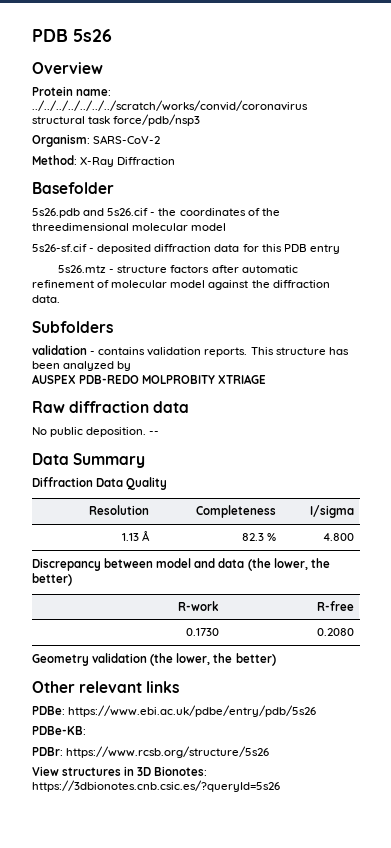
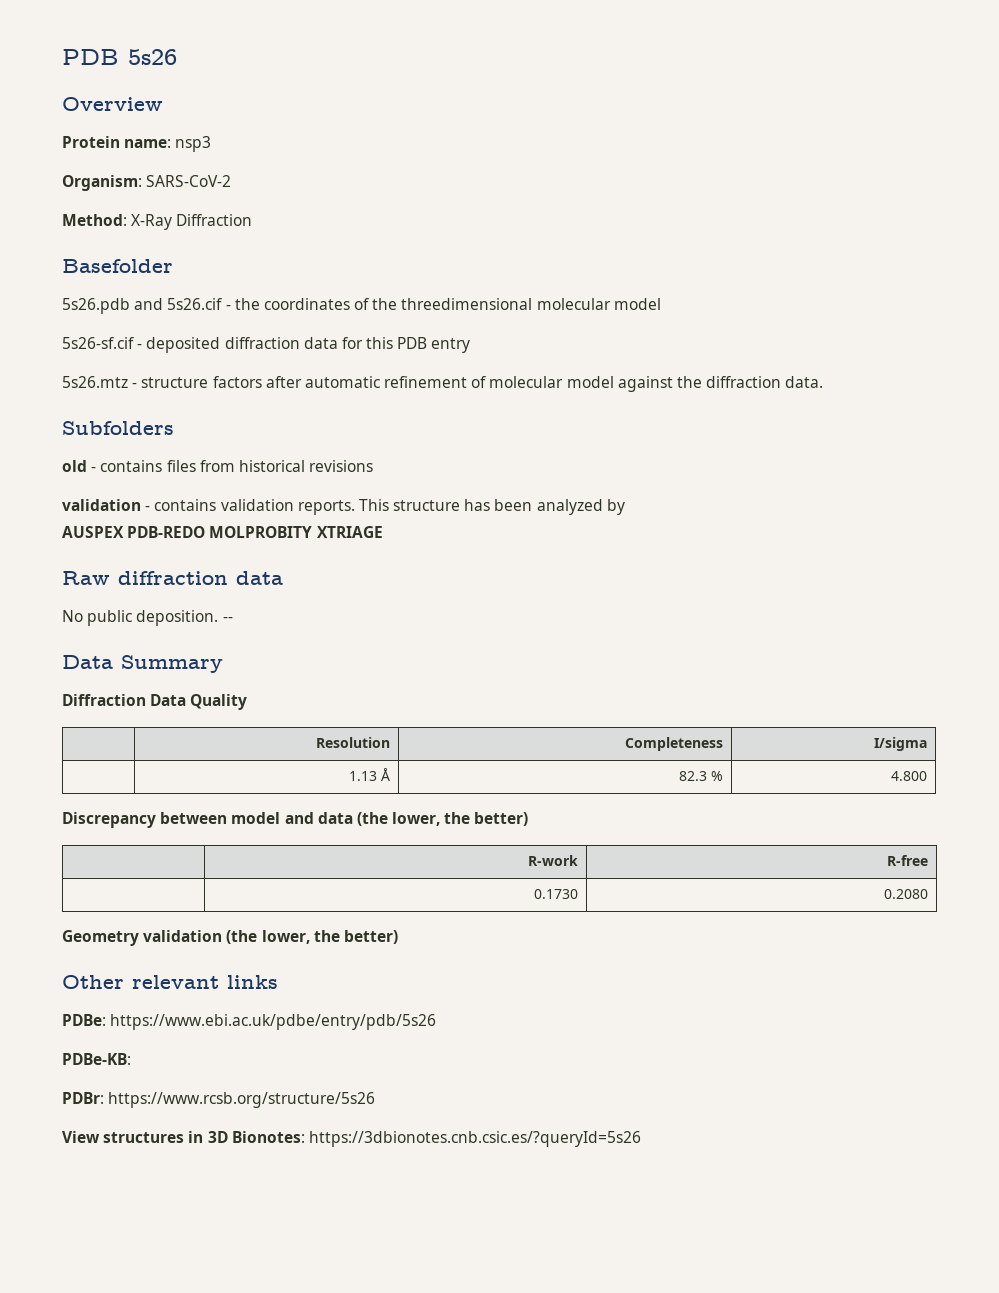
[32,100,308,111] [32,114,201,126] ../../../../../../../scratch/works/convid/coronavirus structural task force/pdb/nsp3 -> [175,136,212,152] nsp3
(113, 327) none -> [62,460,374,472] // old - contains files from historical revisions

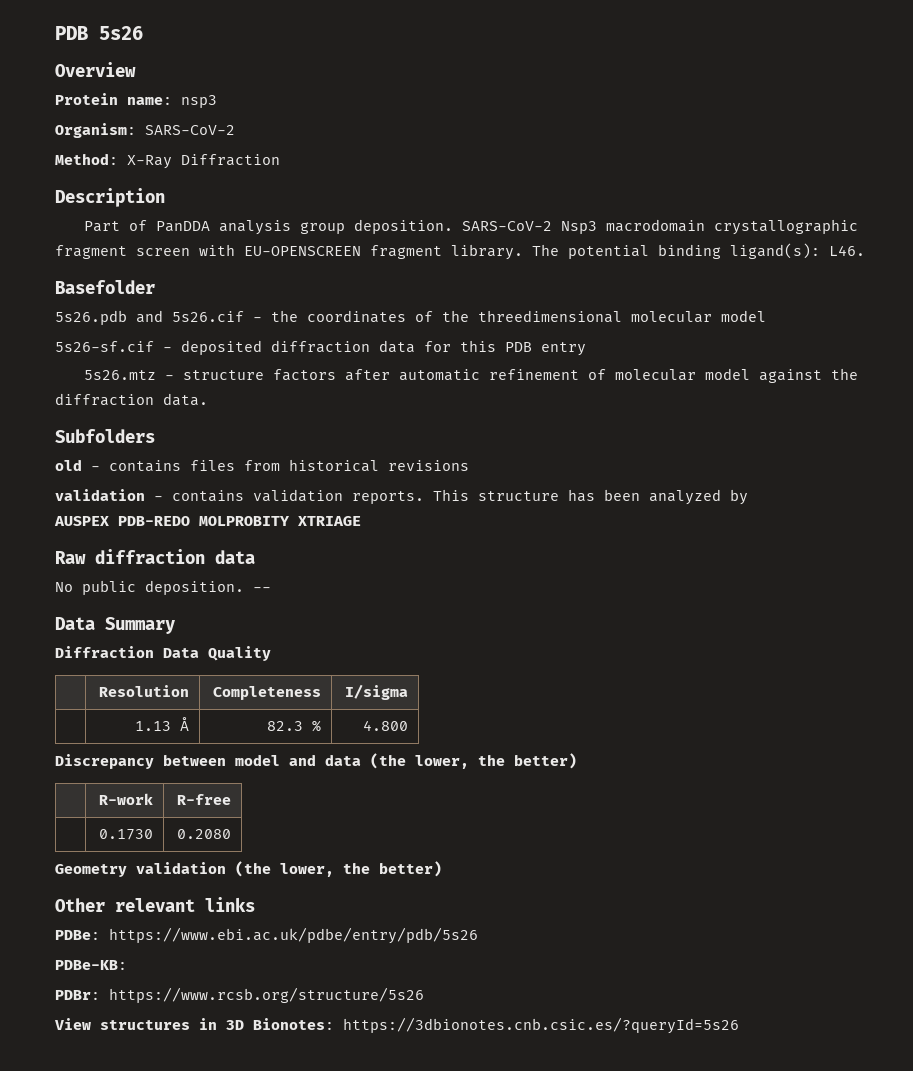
(253, 220) none -> [55,188,165,207] [84,219,859,235] [55,243,865,260] // Description // Part of PanDDA analysis group deposition. SARS-CoV-2 Nsp3 macrodomain crystallographic fragment screen with EU-OPENSCREEN fragment library. The potential binding ligand(s): L46.

